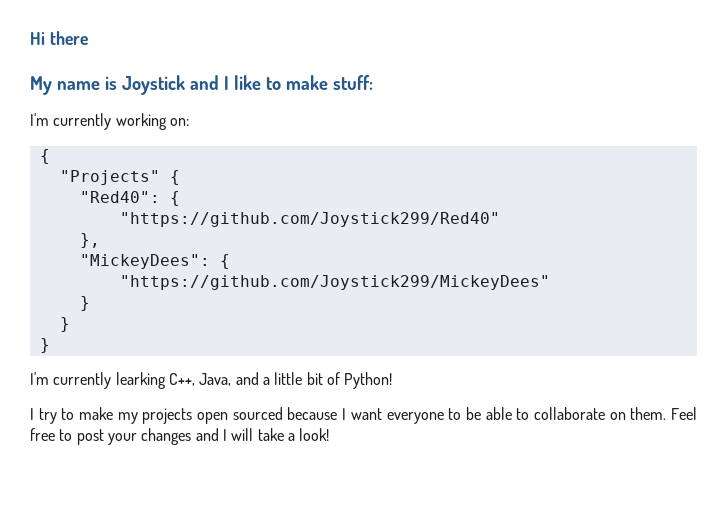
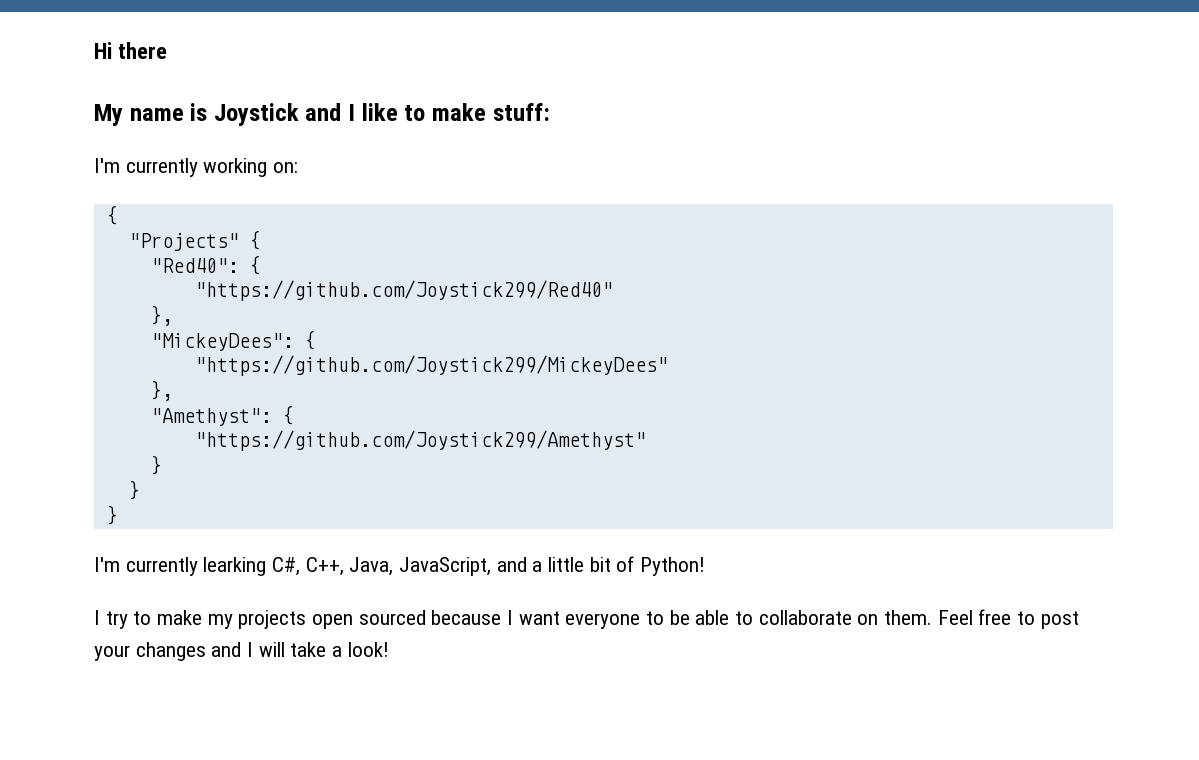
(550, 282) none -> [150,380,173,401] [150,405,294,426] [194,430,646,451] // }, // "Amethyst": { // "https://github.com/Joystick299/Amethyst"
(166, 380) none -> [272,557,301,576] C#,
(232, 379) none -> [399,557,492,576] JavaScript,

